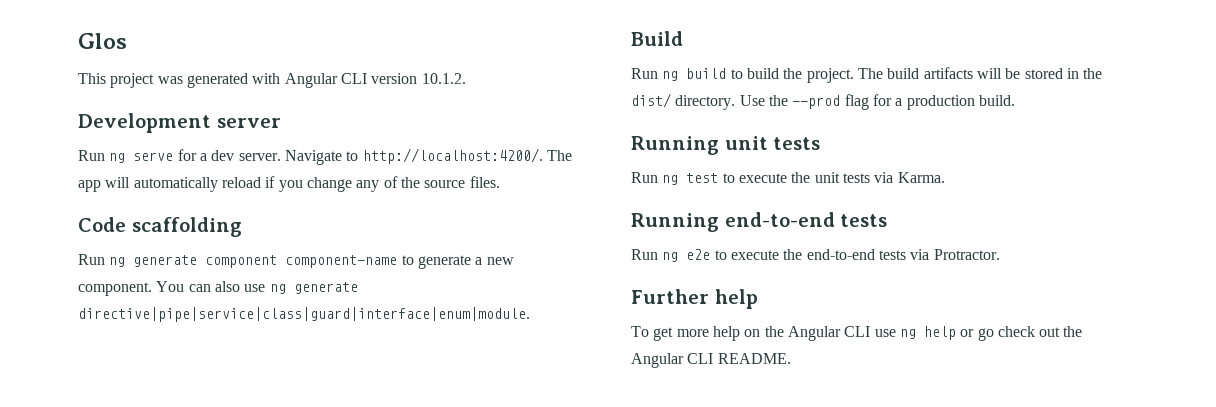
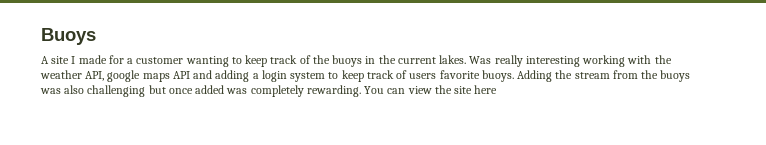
[78,33,127,49] [78,73,466,88] [78,113,281,133] [78,148,572,165] [78,176,500,192] [78,217,242,237] [78,254,514,269] [78,281,358,296] [78,307,530,322] [631,31,683,46] [631,67,1103,83] [631,93,1015,110] [631,136,821,155] [631,172,945,185] [631,212,888,232] [631,249,1000,262] [631,289,758,309] [631,326,1083,341] [631,353,791,368] Glos // This project was generated with Angular CLI version 10.1.2. // Development server // Run ng serve for a dev server. Navigate to http://localhost:4200/. The app will automatically reload if you change any of the source files. // Code scaffolding // Run ng generate component component-name to generate a new component. You can also use ng generate directive|pipe|service|class|guard|interface|enum|module. // Build // Run ng build to build the project. The build artifacts will be stored in the dist/ directory. Use the --prod flag for a production build. // Running unit tests // Run ng test to execute the unit tests via Karma. // Running end-to-end tests // Run ng e2e to execute the end-to-end tests via Protractor. // Further help // To get more help on the Angular CLI use ng help or go check out the Angular CLI README. -> [41,28,96,45] [41,55,672,67] [40,70,691,82] [40,85,498,97] Buoys // A site I made for a customer wanting to keep track of the buoys in the current lakes. Was really interesting working with the weather API, google maps API and adding a login system to keep track of users favorite buoys. Adding the stream from the buoys was also challenging but once added was completely rewarding. You can view the site here

